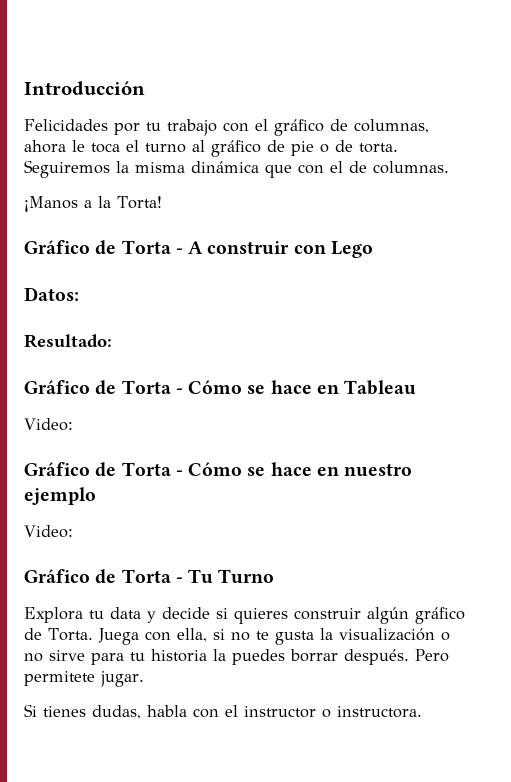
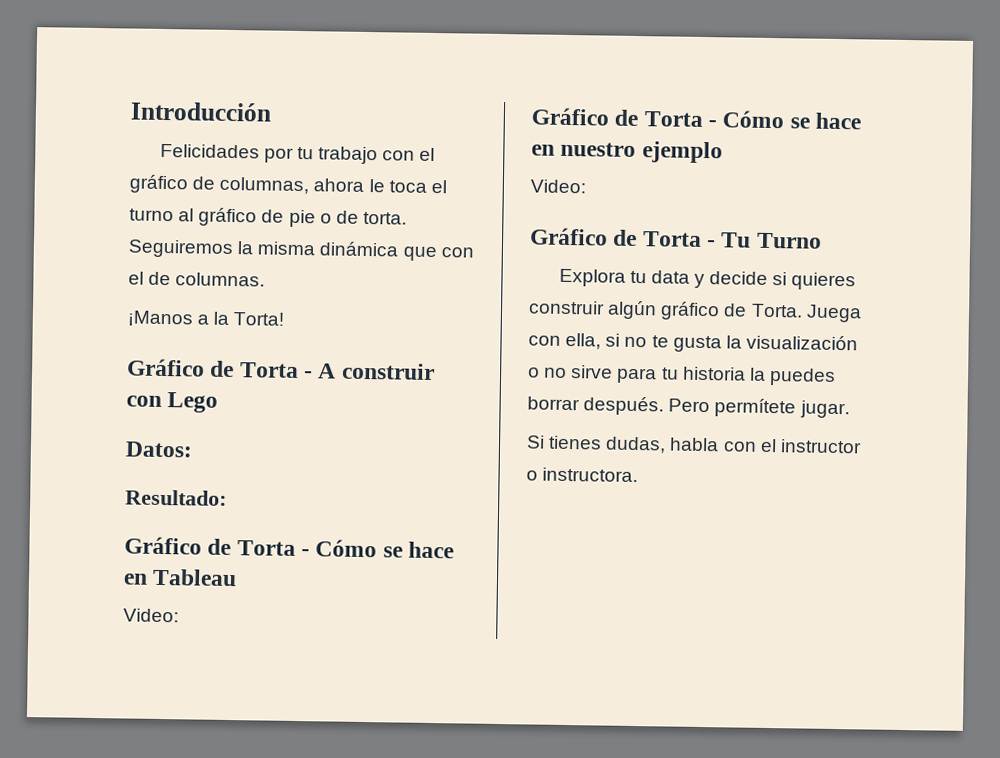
[24,671,95,686] permitete -> [714,398,797,418] permítete

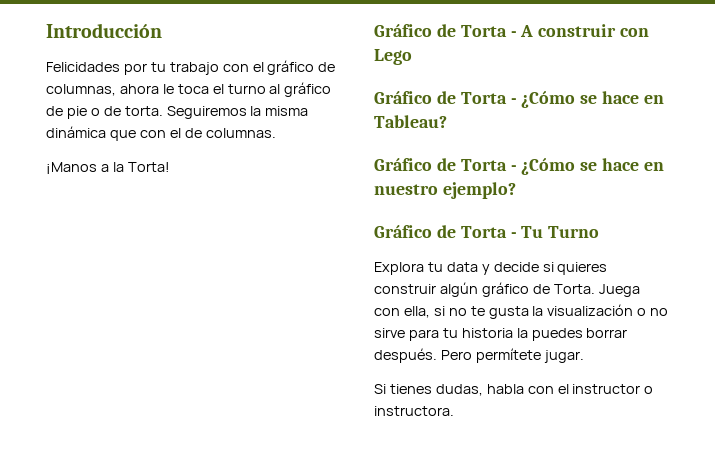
[125,441,193,458] [125,489,227,506] [124,536,455,559] [123,568,238,587] [123,608,179,623] [531,107,786,129] Datos: // Resultado: // Gráfico de Torta - Cómo se hace en Tableau // Video: // Gráfico de Torta - Cómo -> [374,91,665,108] [374,115,447,128] [374,158,576,175] Gráfico de Torta - ¿Cómo se hace en Tableau? // Gráfico de Torta - ¿Cómo
[641,141,723,164] [530,179,586,194] ejemplo // Video: -> [442,182,516,199] ejemplo?

